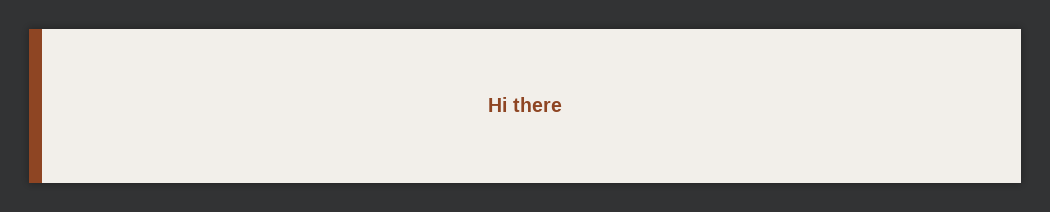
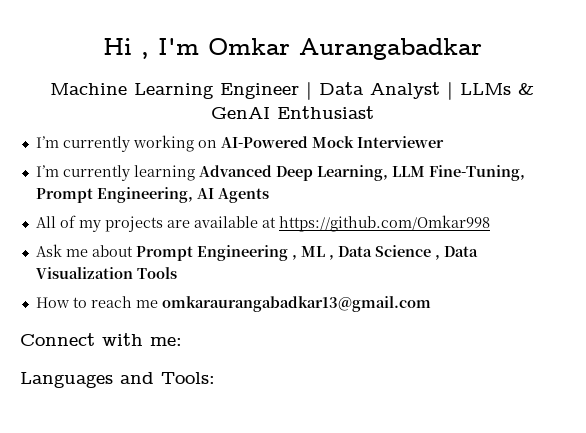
[512,97,562,112] there -> [140,38,482,60] [50,82,534,100] [210,106,374,119] [35,135,444,152] [35,165,525,181] [35,187,269,203] [35,215,490,232] [35,244,478,261] [35,267,177,279] [35,296,431,312] [20,333,182,346] [20,372,215,388] , I'm Omkar Aurangabadkar // Machine Learning Engineer | Data Analyst | LLMs & GenAI Enthusiast // I’m currently working on AI-Powered Mock Interviewer // I’m currently learning Advanced Deep Learning, LLM Fine-Tuning, Prompt Engineering, AI Agents // All of my projects are available at https://github.com/Omkar998 // Ask me about Prompt Engineering , ML , Data Science , Data Visualization Tools // How to reach me omkaraurangabadkar13@gmail.com // Connect with me: // Languages and Tools:

